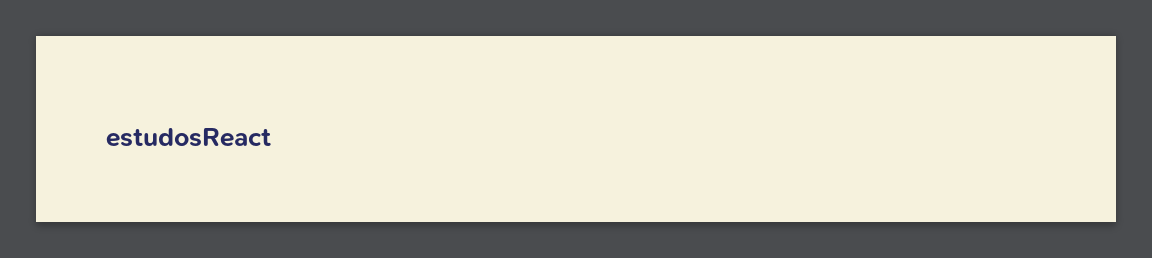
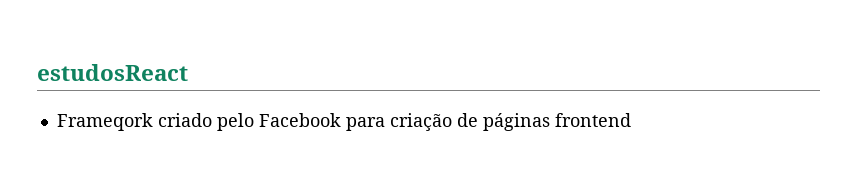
(271, 137) none -> [56,113,631,131] // Frameqork criado pelo Facebook para criação de páginas frontend

